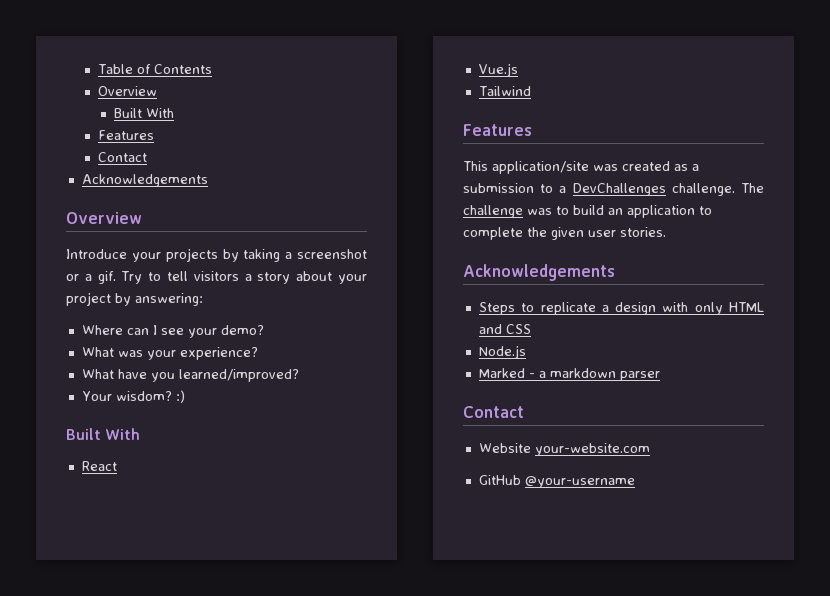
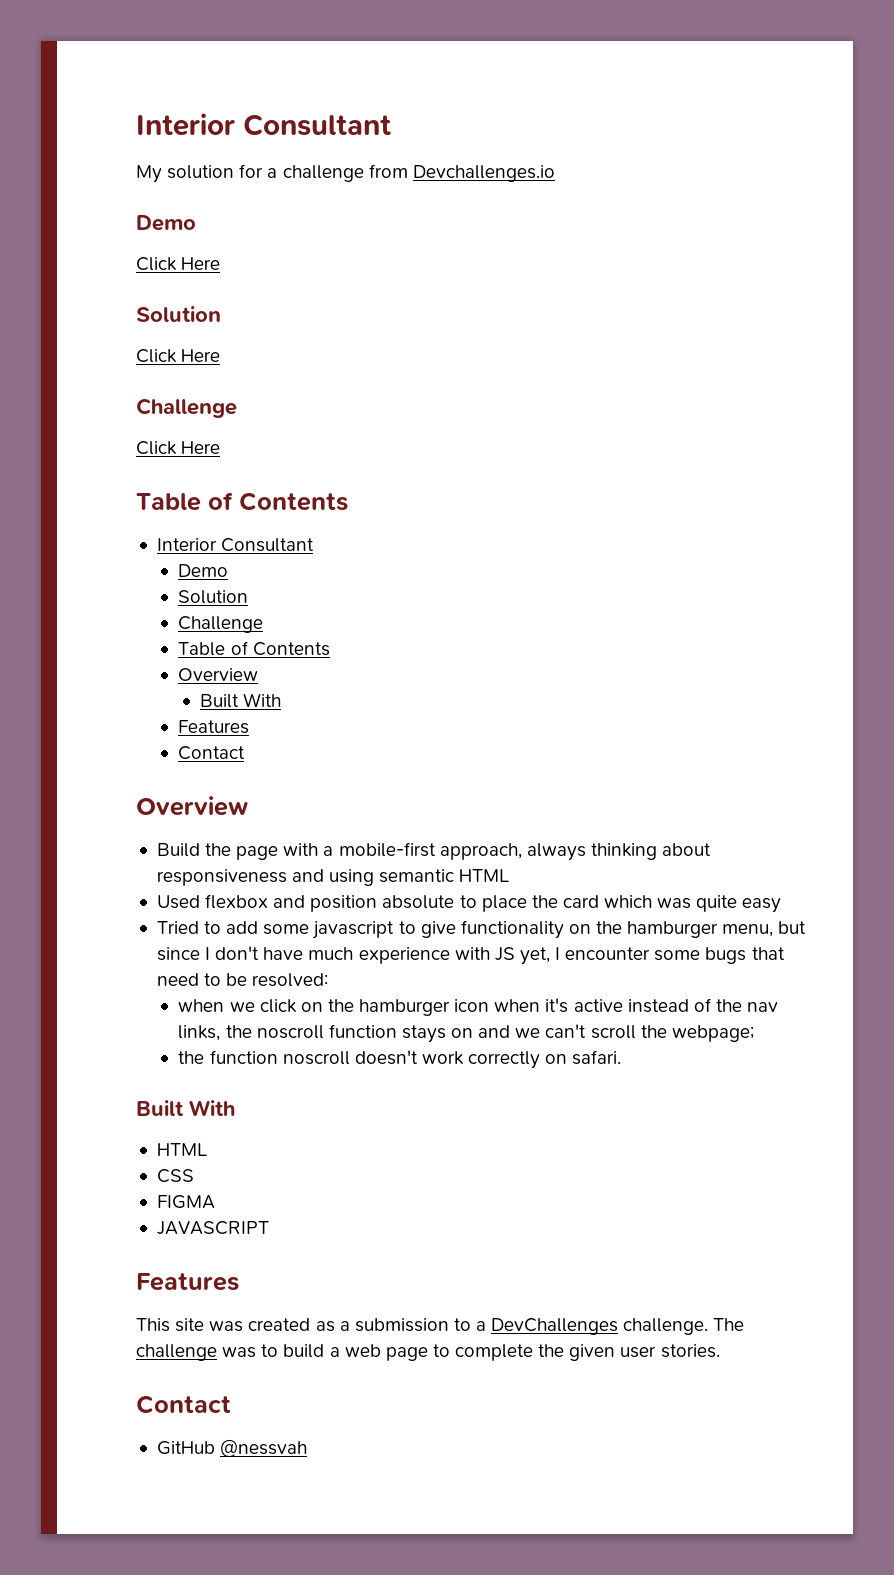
(97, 69) none -> [136,113,391,136] [136,164,555,183] [136,215,196,231] [136,257,221,271] [136,306,221,322] [136,349,221,363] [136,398,237,418] [136,441,221,455] [136,492,348,511] [156,538,315,552] [178,564,229,577] [178,590,249,604] [178,616,264,633] Interior Consultant // My solution for a challenge from Devchallenges.io // Demo // Click Here // Solution // Click Here // Challenge // Click Here // Table of Contents // Interior Consultant // Demo // Solution // Challenge //
[81,174,208,187] [66,212,142,224] [66,248,367,262] [66,271,368,284] [66,292,203,306] [81,325,264,338] [81,347,258,360] [81,369,299,382] [81,390,185,403] [66,428,141,440] [81,461,117,471] [478,63,518,77] [478,86,531,96] // Acknowledgements // Overview // Introduce your projects by taking a screenshot or a gif. Try to tell visitors a story about your project by answering: // Where can I see your demo? // What was your experience? // What have you learned/improved? // Your wisdom? :) // Built With // React // Vue.js // Tailwind -> [136,796,248,816] [156,842,712,861] [156,869,510,886] [156,894,782,913] [156,920,807,939] [156,946,785,965] [156,973,329,987] [178,998,779,1016] [178,1024,754,1043] [178,1050,622,1069] [136,1100,235,1116] [156,1143,207,1156] [156,1169,194,1183] [156,1195,215,1209] [156,1221,269,1235] // Overview // Build the page with a mobile-first approach, always thinking about responsiveness and using semantic HTML // Used flexbox and position absolute to place the card which was quite easy // Tried to add some javascript to give functionality on the hamburger menu, but since I don't have much experience with JS yet, I encounter some bugs that need to be resolved: // when we click on the hamburger icon when it's active instead of the nav links, the noscroll function stays on and we can't scroll the webpage; // the function noscroll doesn't work correctly on safari. // Built With // HTML // CSS // FIGMA // JAVASCRIPT
[492,161,589,174] application/site -> [175,1318,205,1332] site
[608,205,695,218] an application -> [329,1344,428,1361] a web page
[463,264,615,281] [478,302,764,315] [478,324,531,334] [478,345,526,359] [478,368,660,381] [463,406,524,418] [478,443,650,456] // Acknowledgements // Steps to replicate a design with only HTML and CSS // Node.js // Marked - a markdown parser // Contact // Website your-website.com -> [136,1395,231,1414] // Contact
[524,476,635,488] @your-username -> [220,1439,308,1458] @nessvah

